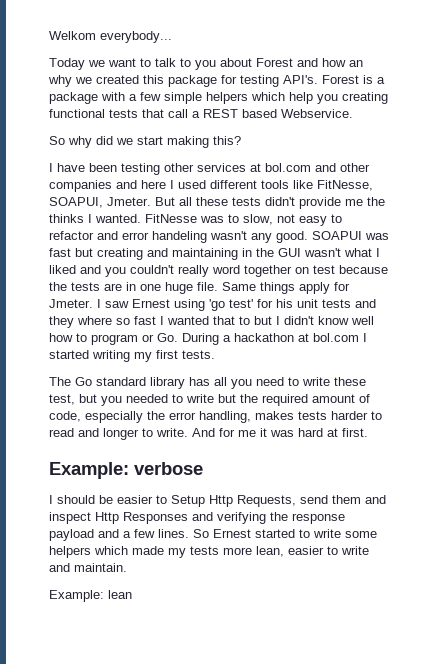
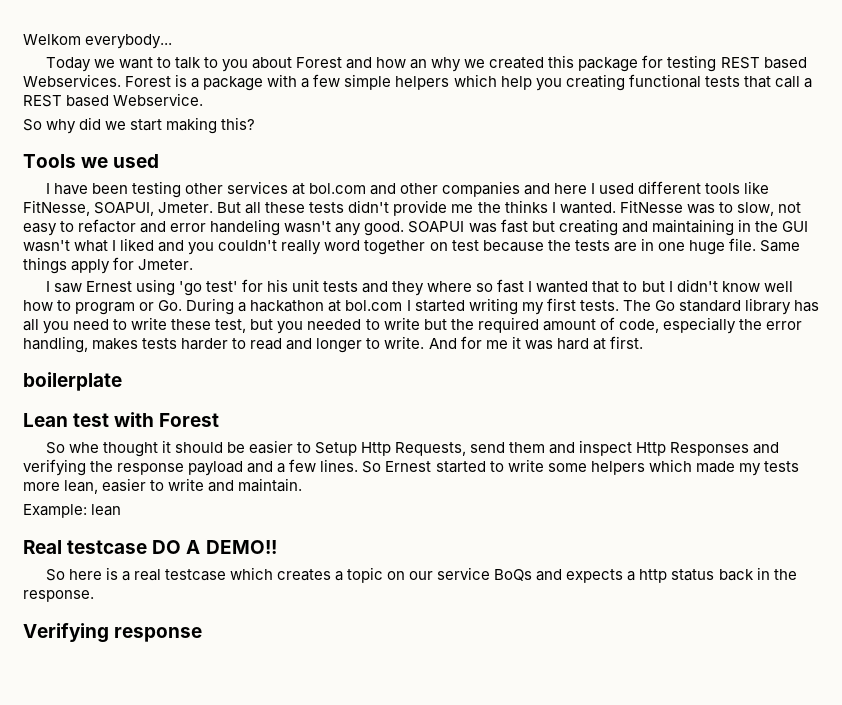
[283,75,318,84] API's. -> [720,57,807,69] [23,74,121,87] REST based Webservices.
(241, 140) none -> [23,154,160,168] // Tools we used
(93, 303) none -> (194, 264) //
(215, 354) // -> (619, 305) none
[49,462,203,479] [49,495,53,504] Example: verbose // I -> [23,372,122,391] [23,412,220,427] [45,440,171,457] boilerplate // Lean test with Forest // So whe thought it
(132, 594) none -> [23,540,277,554] [45,567,797,583] [23,590,94,602] [23,623,203,643] // Real testcase DO A DEMO!! // So here is a real testcase which creates a topic on our service BoQs and expects a http status back in the response. // Verifying response

